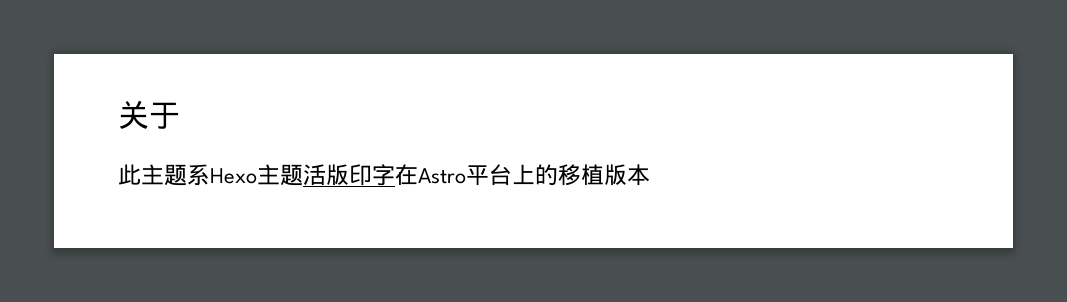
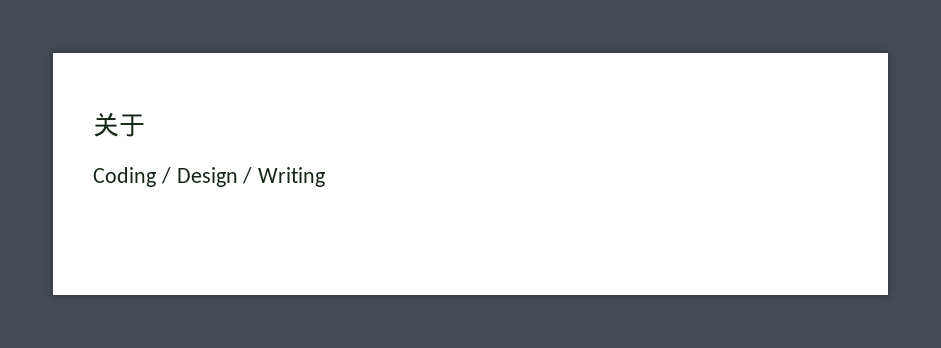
[118,164,650,186] 此主题系Hexo主题活版印字在Astro平台上的移植版本 -> [93,167,326,187] Coding / Design / Writing

